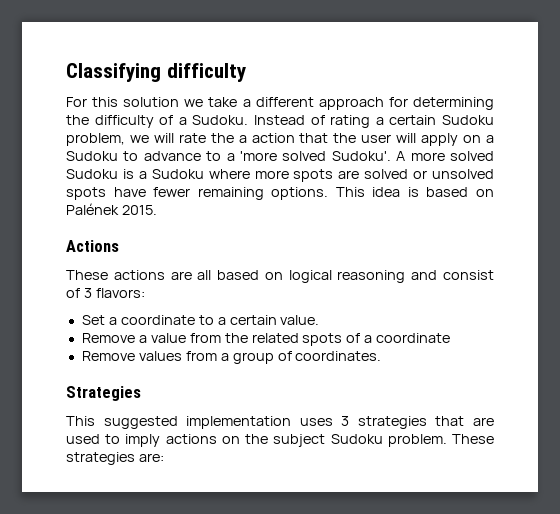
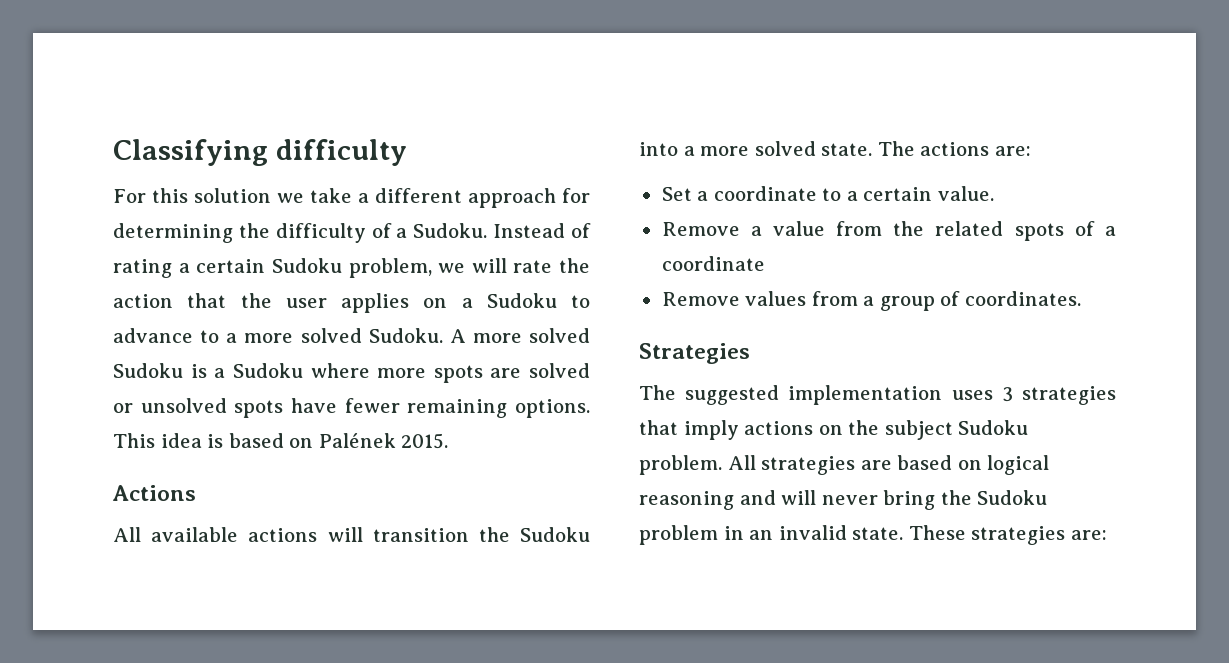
[238,135,247,143] a -> (590, 265) none
[396,133,459,146] will apply -> [341,293,409,313] applies
[240,151,391,161] 'more solved Sudoku'. -> [244,328,443,343] more solved Sudoku.
[66,270,494,283] [66,288,145,298] These actions are all based on logical reasoning and consist of 3 flavors: -> [113,527,590,542] [639,141,1031,156] All available actions will transition the Sudoku into a more solved state. The actions are:
[66,416,95,426] This -> [639,385,676,400] The
[472,417,494,426] [66,434,121,444] are used to -> (678, 427) none
(447, 440) none -> [727,455,1050,475] [639,490,1048,510] [639,525,904,545] All strategies are based on logical reasoning and will never bring the Sudoku problem in an invalid state.

